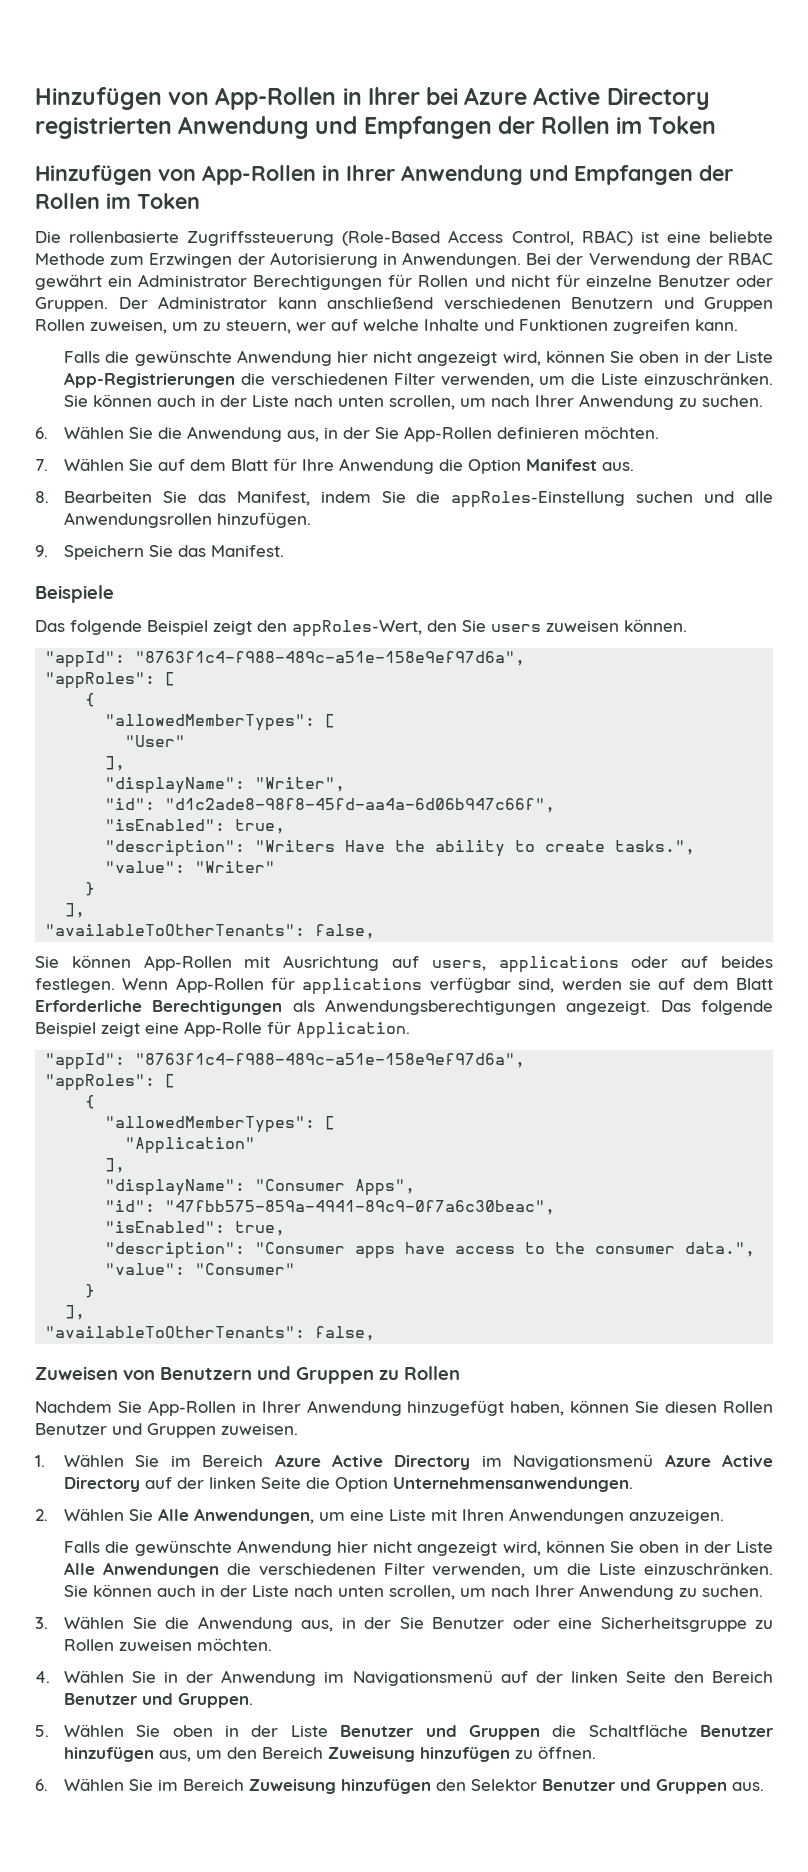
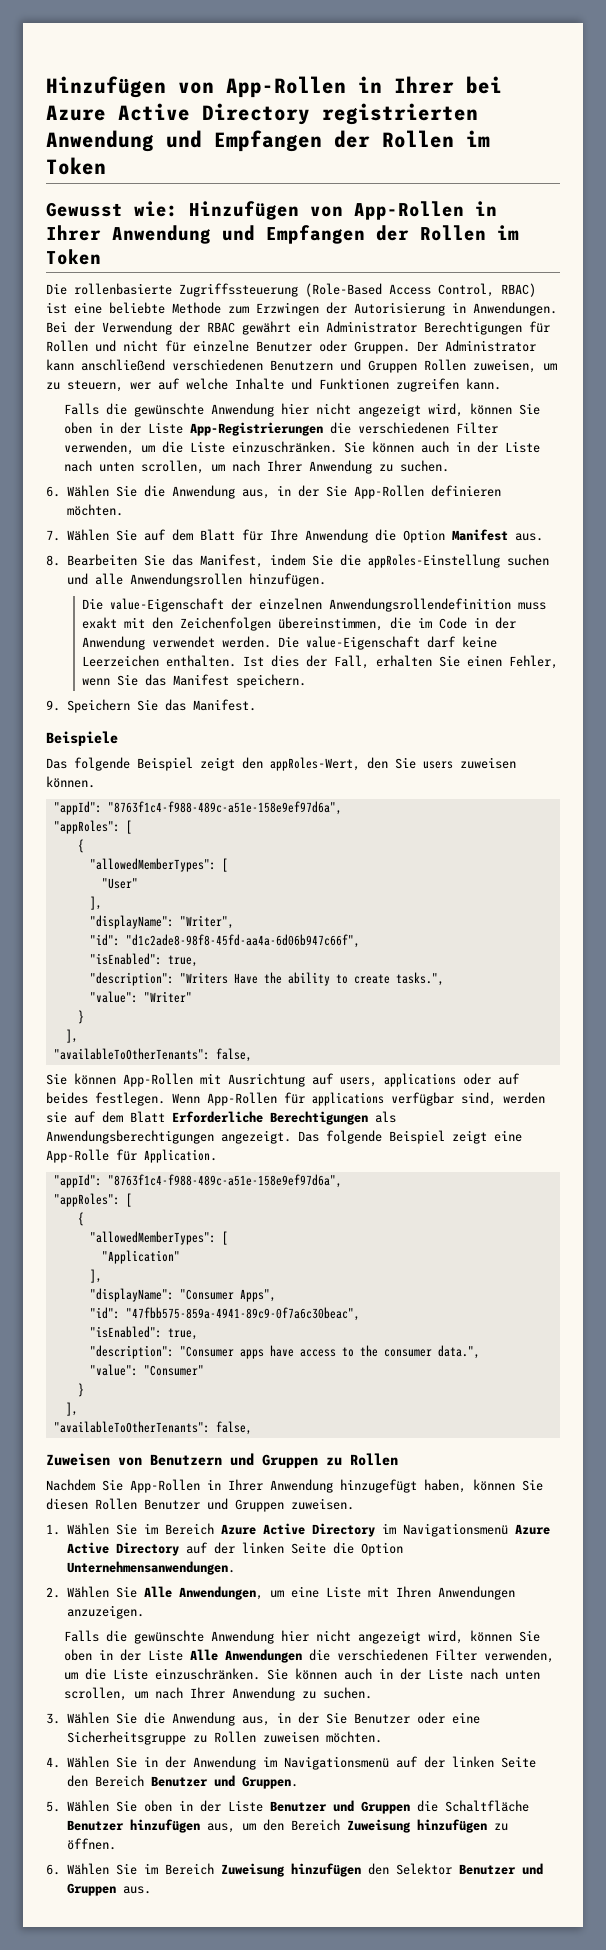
(717, 125) none -> [46,201,178,217] Gewusst wie:
(312, 520) none -> [81,598,546,612] [81,617,516,631] [81,636,497,650] [81,655,558,669] [81,674,306,688] // Die value-Eigenschaft der einzelnen Anwendungsrollendefinition muss exakt mit den Zeichenfolgen übereinstimmen, die im Code in der Anwendung verwendet werden. Die value-Eigenschaft darf keine Leerzeichen enthalten. Ist dies der Fall, erhalten Sie einen Fehler, wenn Sie das Manifest speichern.

